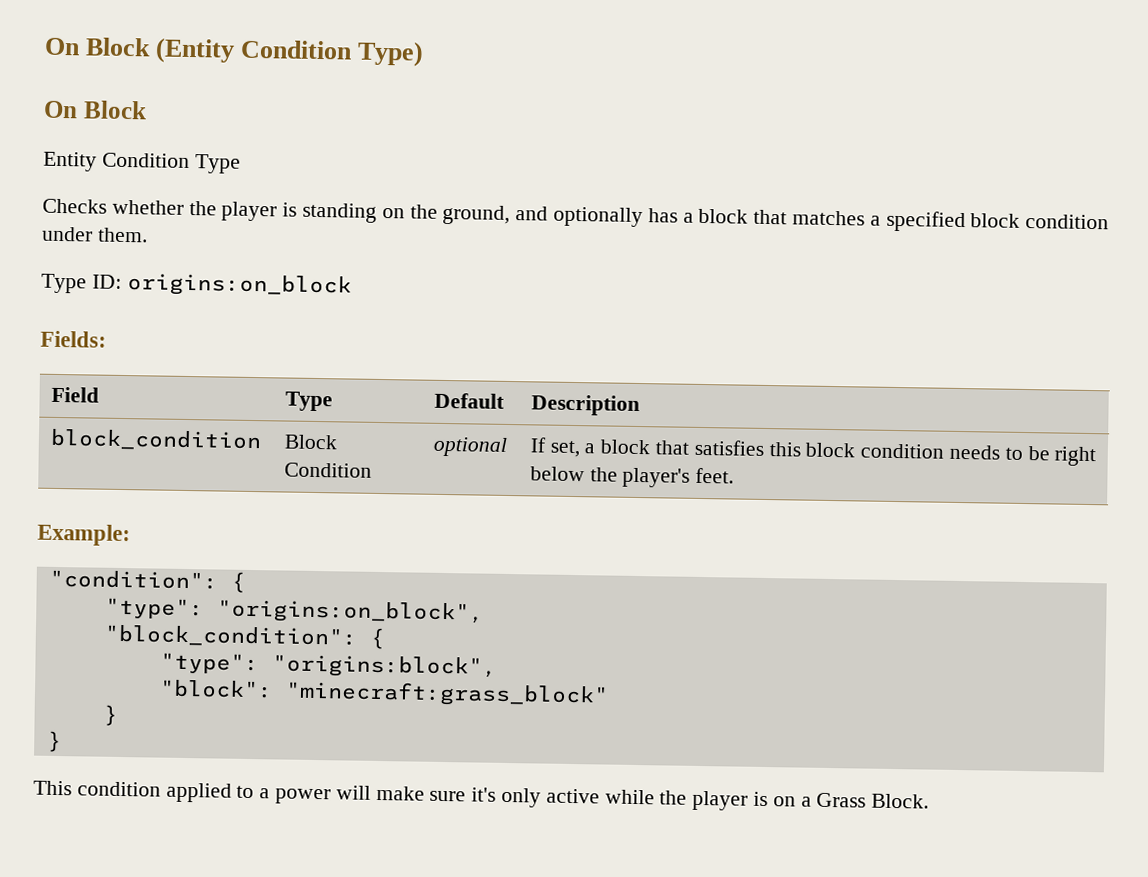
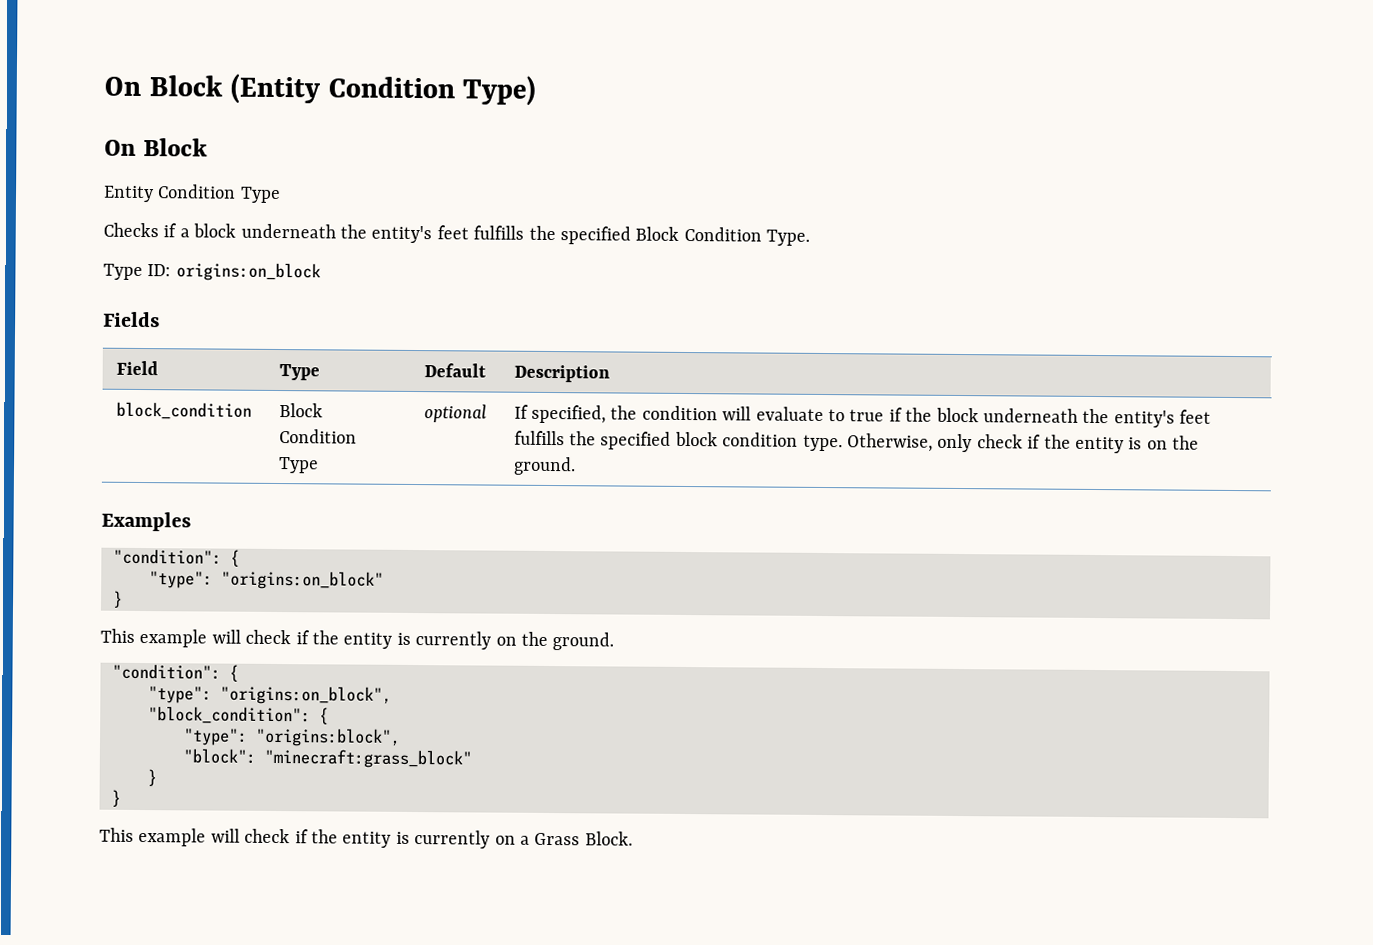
[111,199,1110,233] [42,226,148,243] whether the player is standing on the ground, and optionally has a block that matches a specified block condition under them. -> [163,223,811,246] if a block underneath the entity's feet fulfills the specified Block Condition Type.
[40,330,107,348] Fields: -> [103,311,160,328] Fields
(372, 470) none -> [277,457,319,474] Type
[549,439,1097,467] [529,466,735,488] [37,523,131,547] set, a block that satisfies this block condition needs to be right below the player's feet. // Example: -> [531,404,1212,428] [513,430,1200,454] [512,456,576,476] [101,511,191,532] [113,548,240,567] [149,570,384,590] [112,590,123,608] [100,628,615,651] specified, the condition will evaluate to true if the block underneath the entity's feet fulfills the specified block condition type. Otherwise, only check if the entity is on the ground. // Examples // "condition": { // "type": "origins:on_block" // } // This example will check if the entity is currently on the ground.
[76,781,769,811] condition applied to a power will make sure it's only active while the player is -> [138,827,491,849] example will check if the entity is currently

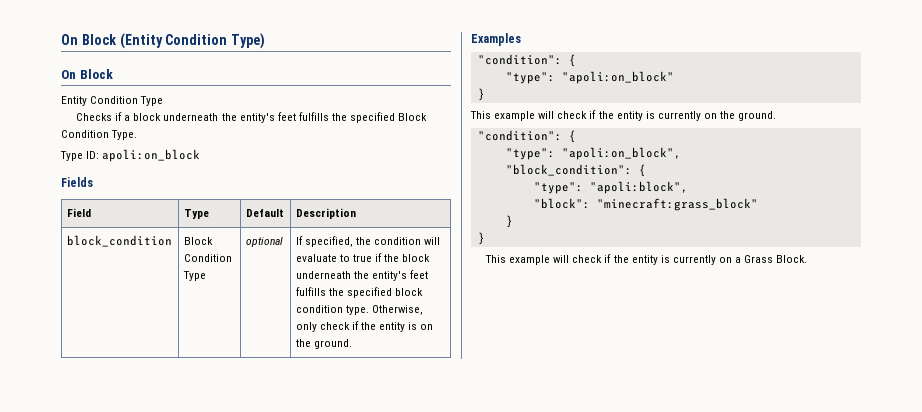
[175,262,321,282] origins:on_block -> [102,149,201,162] apoli:on_block
[221,570,384,590] "origins:on_block" -> [561,71,674,84] "apoli:on_block"
[220,685,392,705] "origins:on_block", -> [561,147,681,160] "apoli:on_block",
[255,727,401,747] "origins:block", -> [589,181,688,194] "apoli:block",

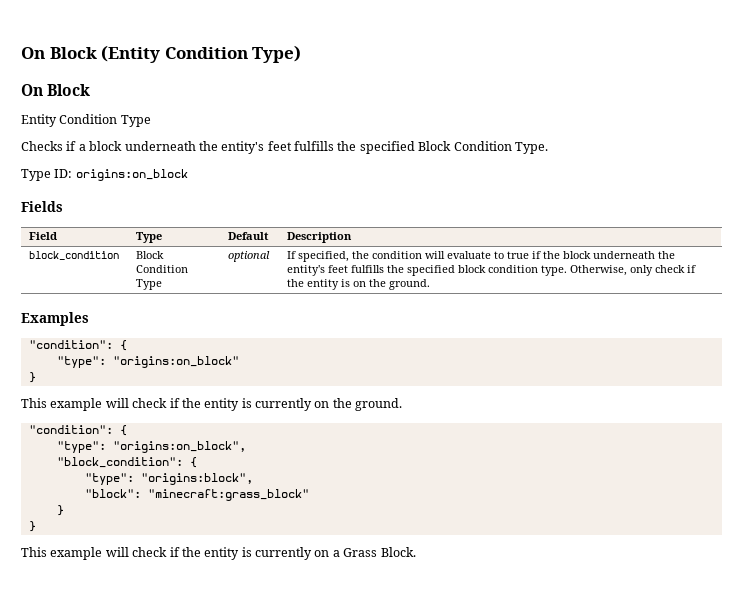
[102,149,201,162] apoli:on_block -> [75,169,188,181] origins:on_block
[561,71,674,84] "apoli:on_block" -> [112,356,239,368] "origins:on_block"
[561,147,681,160] "apoli:on_block", -> [112,441,246,453] "origins:on_block",
[589,181,688,194] "apoli:block", -> [140,473,253,485] "origins:block",

